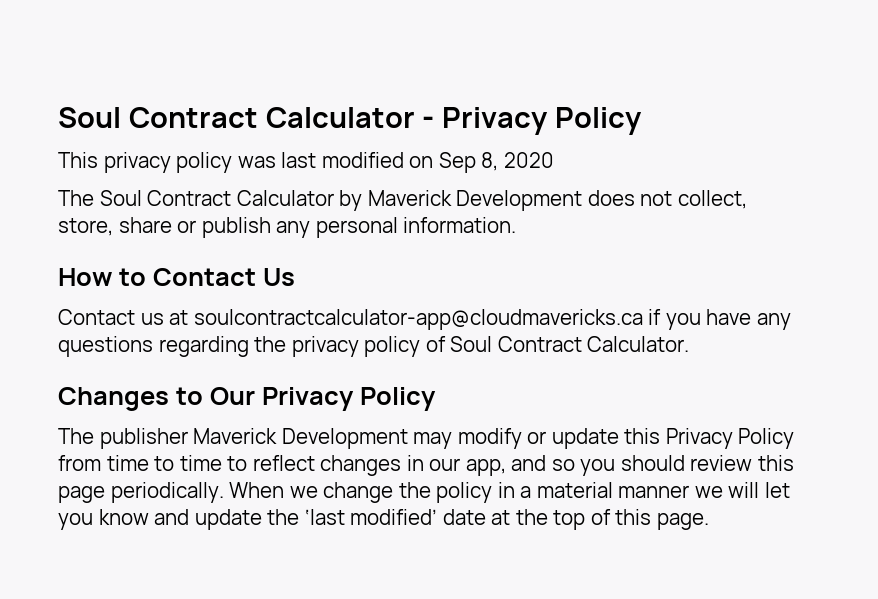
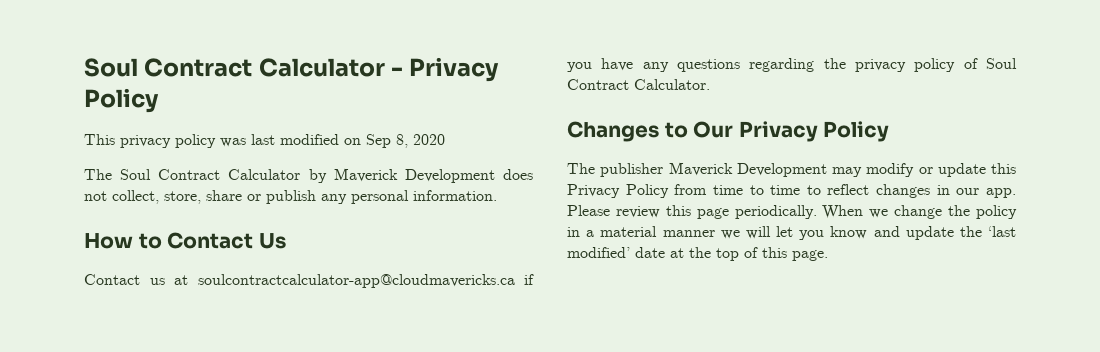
[465,455,685,476] app, and so you should -> [986,188,1016,198] [567,205,610,216] app. Please

